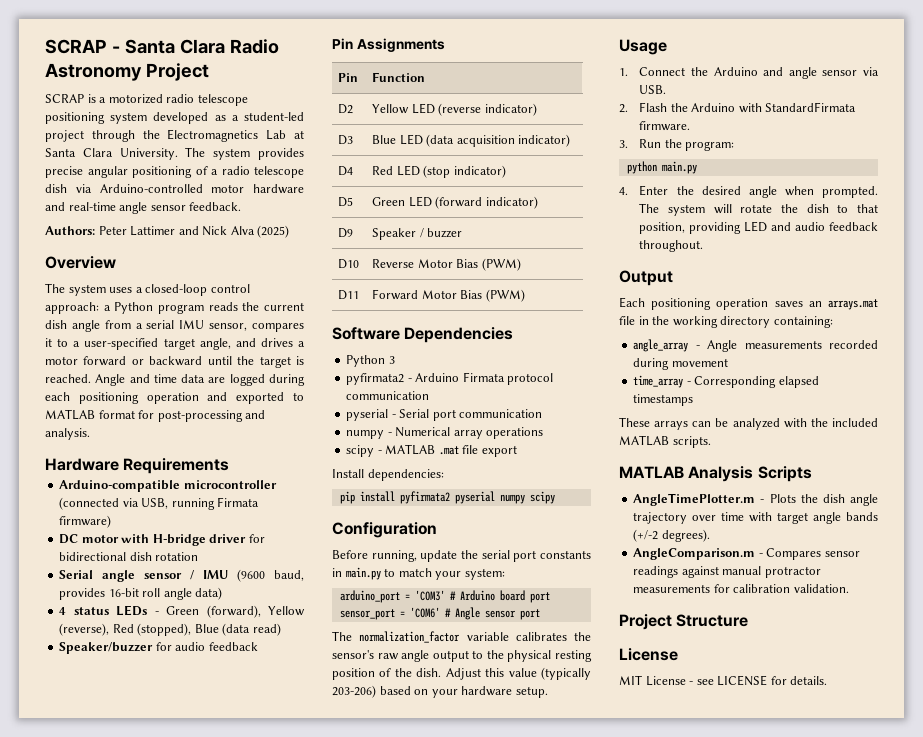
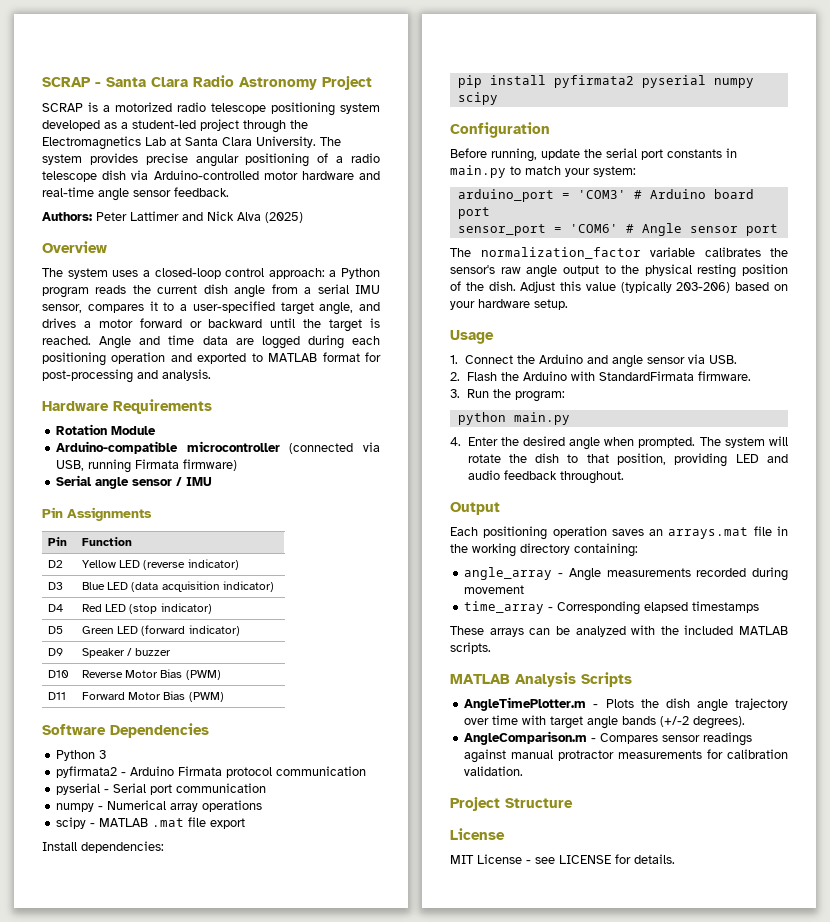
(230, 466) none -> [56,424,157,435] // Rotation Module
[59,534,265,546] [59,552,199,561] // DC motor with H-bridge driver for bidirectional dish rotation -> (238, 465) none
[237,569,304,582] [59,587,223,600] [59,605,305,618] [59,623,281,636] [59,642,258,654] (9600 baud, provides 16-bit roll angle data) // 4 status LEDs - Green (forward), Yellow (reverse), Red (stopped), Blue (data read) // Speaker/buzzer for audio feedback -> (213, 481) none

